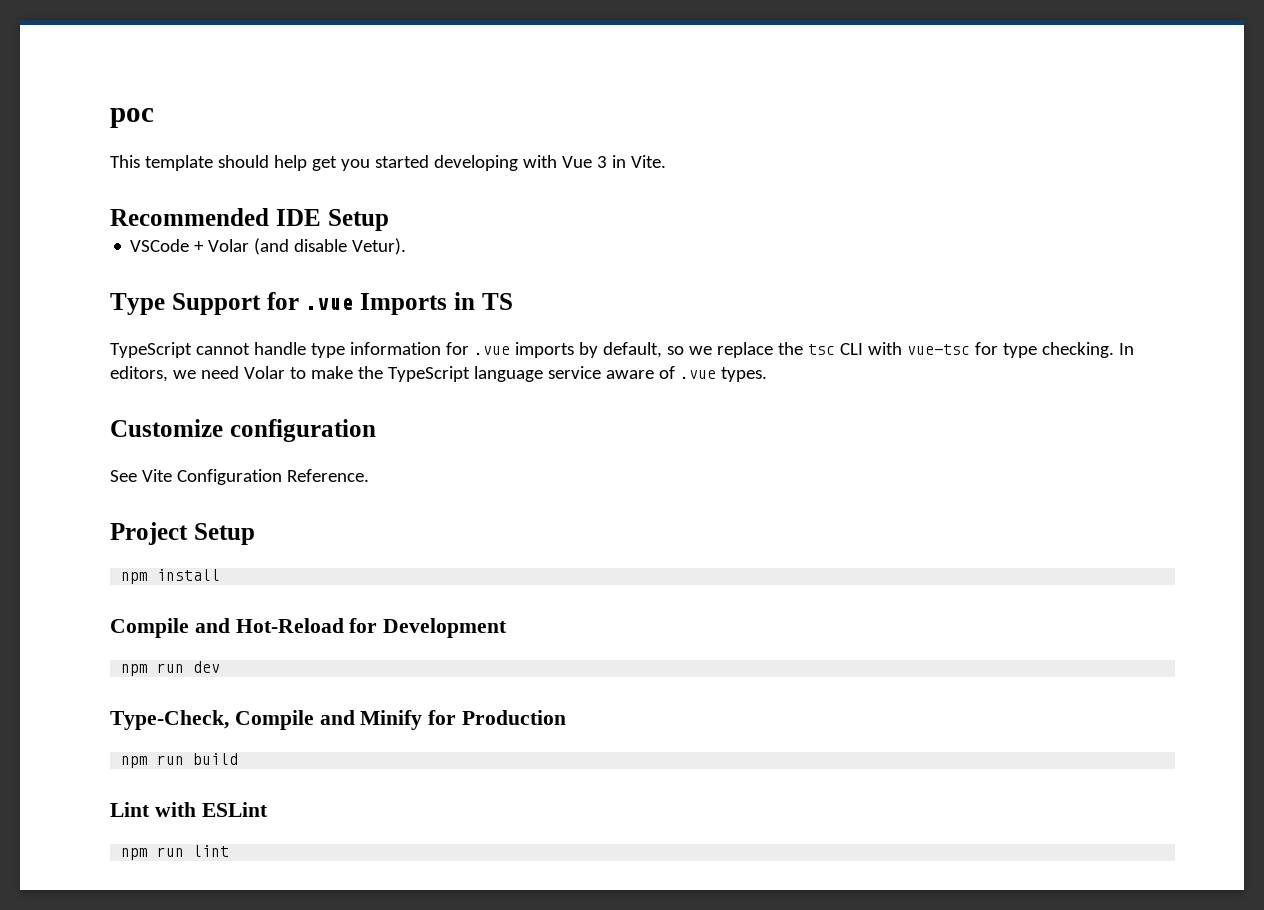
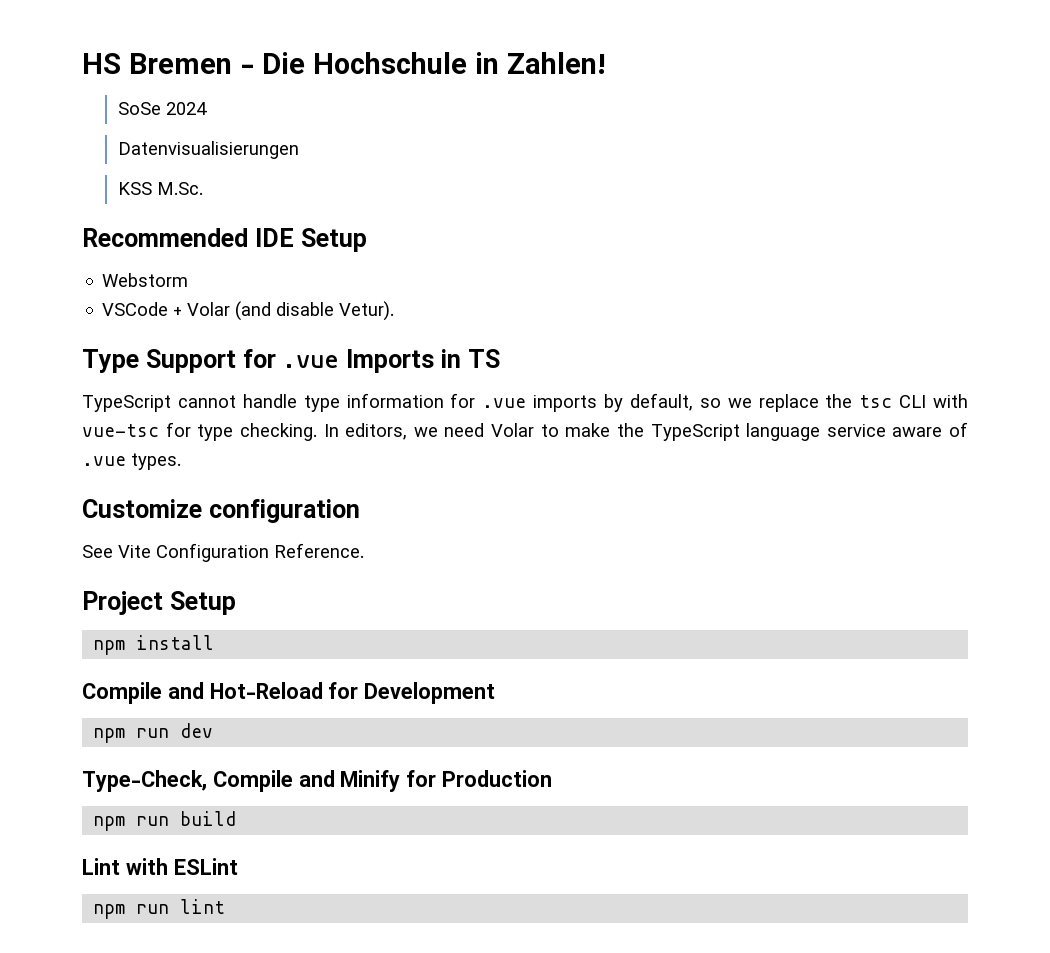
[110,108,154,128] [110,155,666,171] poc // This template should help get you started developing with Vue 3 in Vite. -> [82,52,606,74] [117,102,207,115] [117,141,299,159] [117,182,203,195] HS Bremen - Die Hochschule in Zahlen! // SoSe 2024 // Datenvisualisierungen // KSS M.Sc.
(389, 220) none -> [102,273,189,287] // Webstorm

